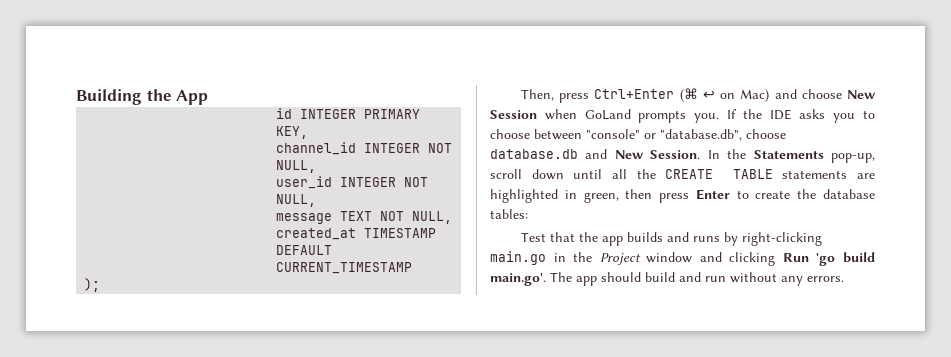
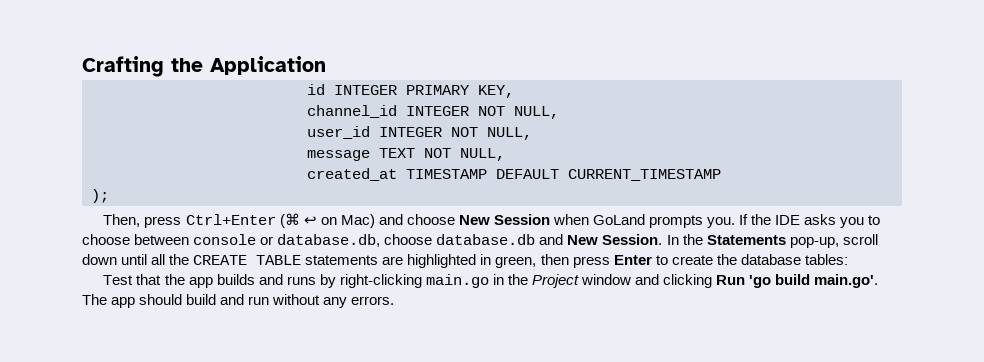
[76,89,209,105] Building the App -> [82,56,326,77] Crafting the Application
[586,129,742,141] "console" or "database.db", -> [193,234,381,247] console or database.db,

